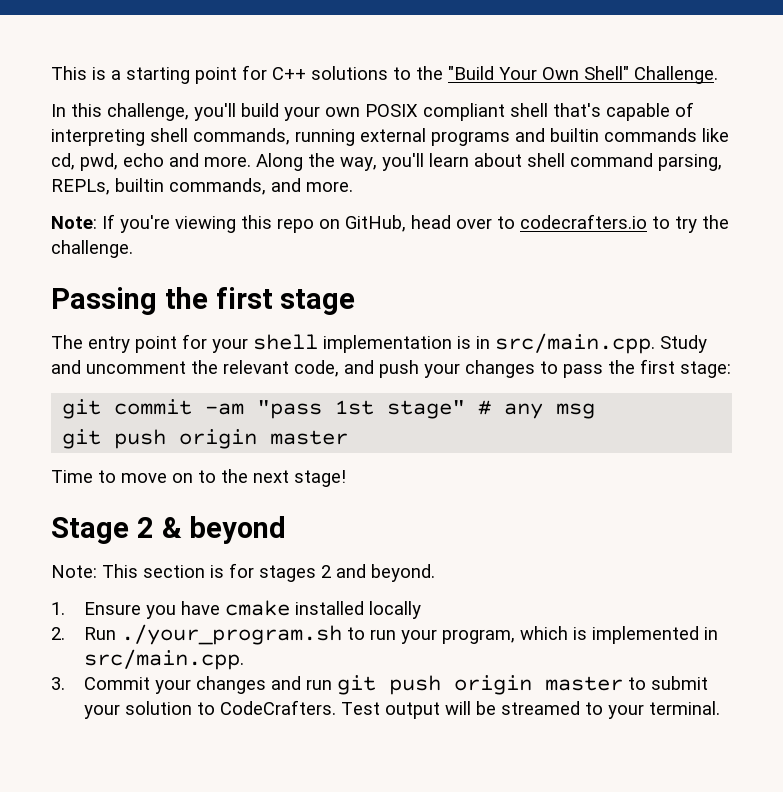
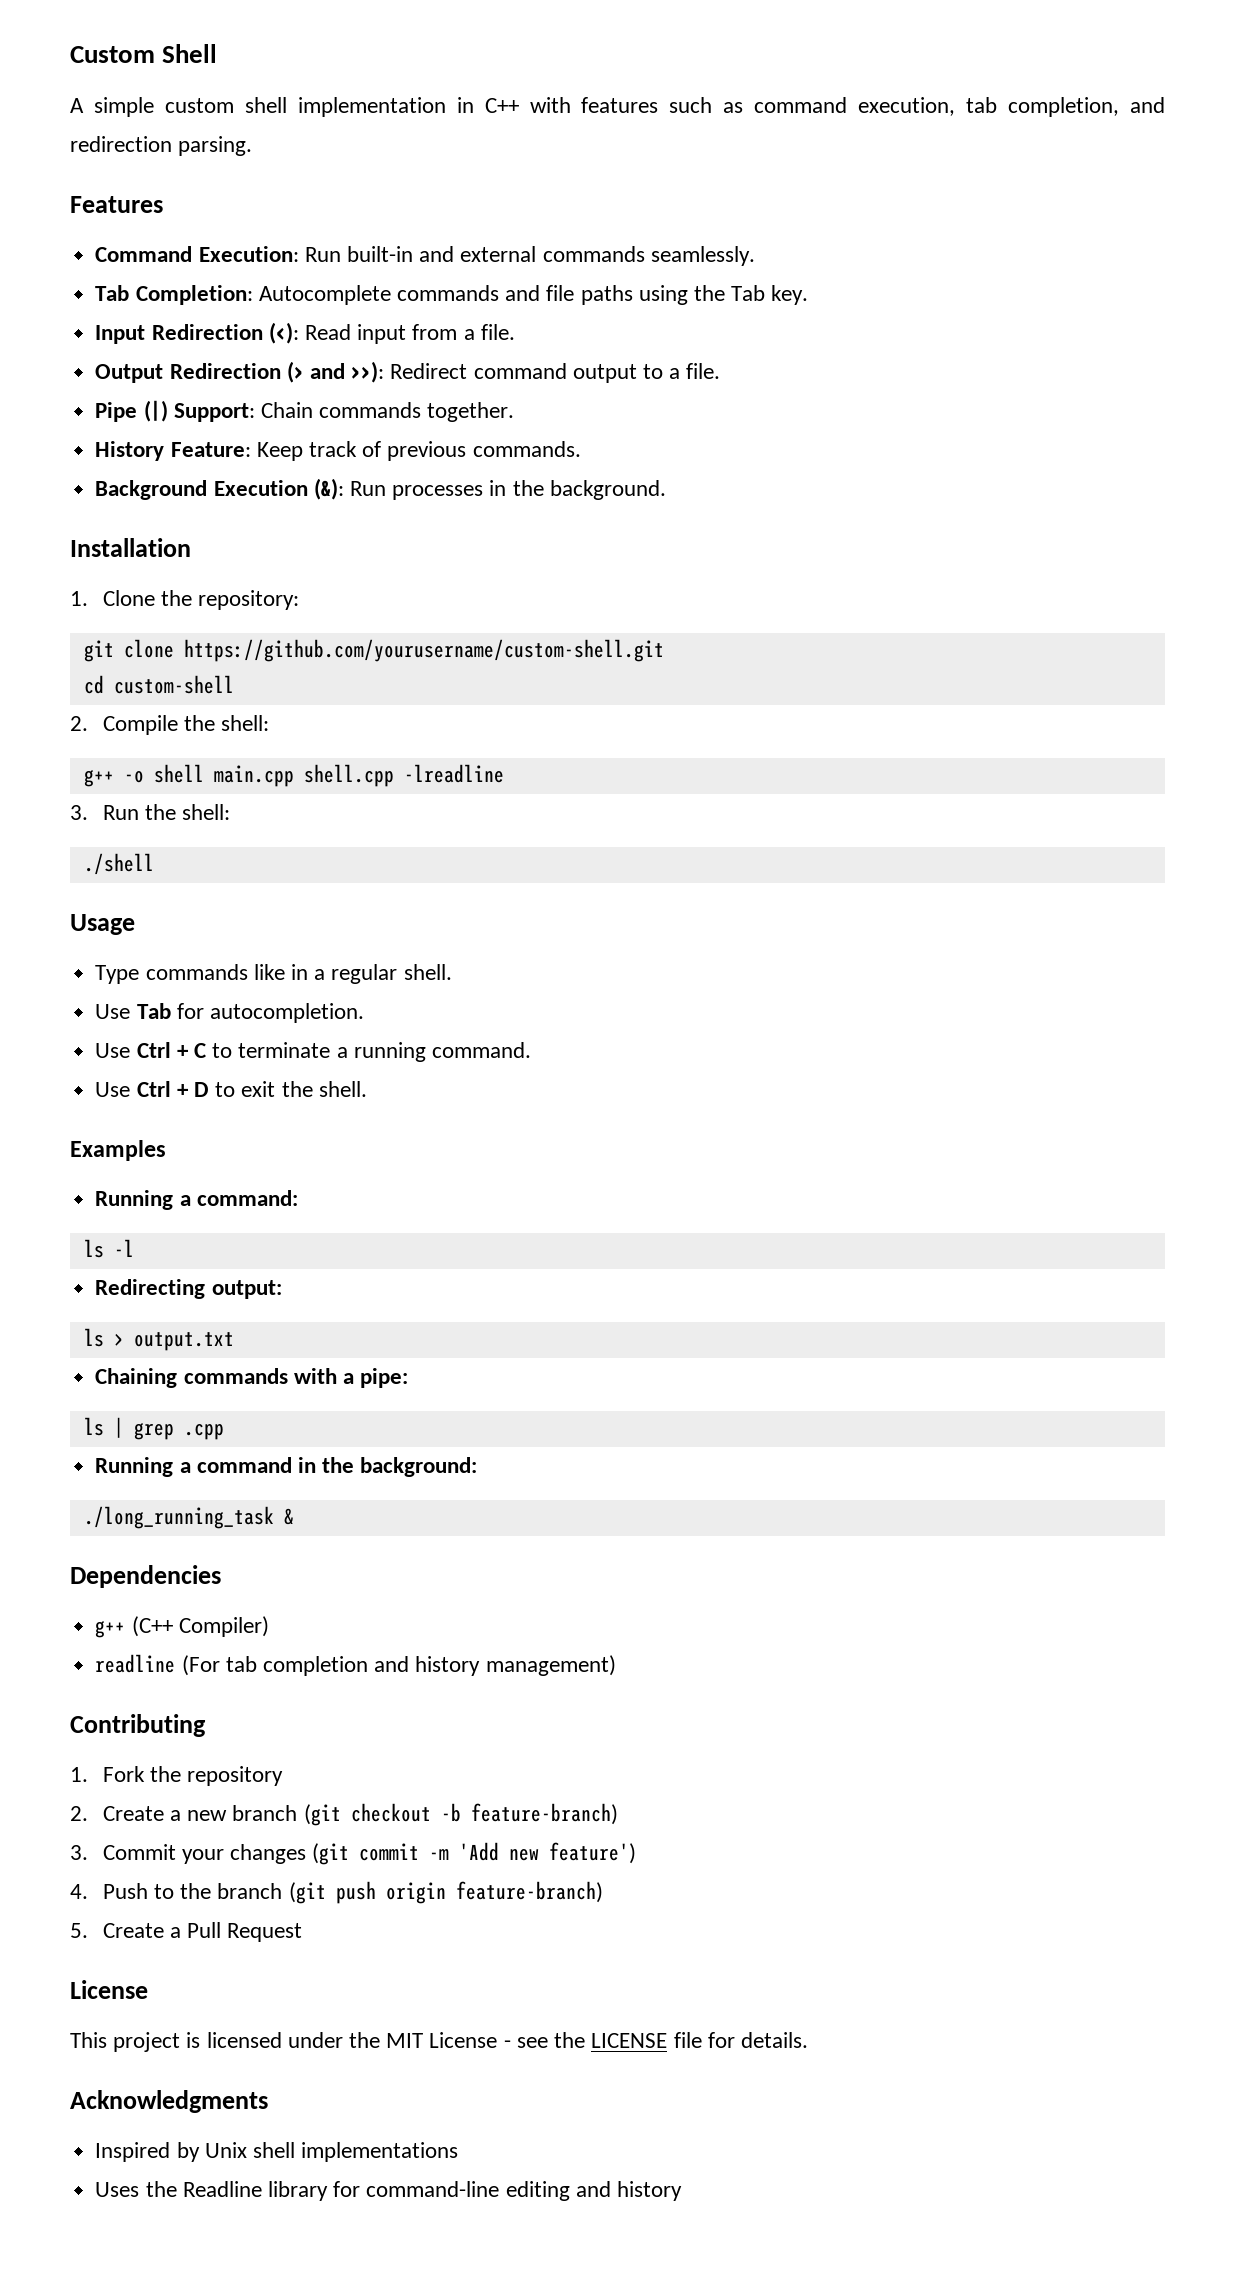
[51,65,718,84] [51,102,694,121] [51,128,729,146] [51,153,722,171] [51,178,353,195] [51,214,729,233] [51,240,133,258] [51,287,356,315] [51,333,707,354] [51,359,731,378] [62,399,596,419] [62,429,349,449] [51,469,346,487] [51,516,287,544] [51,563,435,582] [51,600,422,619] [51,624,719,645] [84,649,245,670] [51,675,709,695] [84,700,721,719] This is a starting point for C++ solutions to the "Build Your Own Shell" Challenge. // In this challenge, you'll build your own POSIX compliant shell that's capable of interpreting shell commands, running external programs and builtin commands like cd, pwd, echo and more. Along the way, you'll learn about shell command parsing, REPLs, builtin commands, and more. // Note: If you're viewing this repo on GitHub, head over to codecrafters.io to try the challenge. // Passing the first stage // The entry point for your shell implementation is in src/main.cpp. Study and uncomment the relevant code, and push your changes to pass the first stage: // git commit -am "pass 1st stage" # any msg // git push origin master // Time to move on to the next stage! // Stage 2 & beyond // Note: This section is for stages 2 and beyond. // 1. Ensure you have cmake installed locally // 2. Run ./your_program.sh to run your program, which is implemented in src/main.cpp. // 3. Commit your changes and run git push origin master to submit your solution to CodeCrafters. Test output will be streamed to your terminal. -> [70,44,218,63] [70,97,1165,117] [70,136,253,156] [70,196,163,213] [95,246,755,266] [95,285,809,305] [95,322,515,344] [95,361,721,383] [95,400,515,422] [95,441,581,461] [95,478,666,500] [70,538,191,557] [70,590,300,610] [83,639,664,662] [83,675,234,694] [70,715,270,735] [83,764,504,787] [70,804,231,820] [83,853,154,875] [70,914,135,935] [95,964,452,984] [95,1003,364,1023] [95,1042,531,1062] [95,1081,367,1097] [70,1140,166,1161] [95,1190,298,1210] [83,1239,134,1258] [95,1279,282,1299] [83,1328,234,1351] [95,1368,409,1388] [83,1417,224,1440] [95,1457,478,1477] [83,1506,294,1529] [70,1565,221,1588] [95,1616,269,1638] [95,1654,616,1676] [70,1714,206,1737] [70,1766,284,1786] [70,1803,618,1826] [70,1842,637,1865] [70,1881,603,1904] [70,1922,303,1942] [70,1980,148,1999] [70,2032,808,2052] [70,2090,268,2113] [95,2142,459,2162] [95,2181,682,2201] Custom Shell // A simple custom shell implementation in C++ with features such as command execution, tab completion, and redirection parsing. // Features // Command Execution: Run built-in and external commands seamlessly. // Tab Completion: Autocomplete commands and file paths using the Tab key. // Input Redirection (<): Read input from a file. // Output Redirection (> and >>): Redirect command output to a file. // Pipe (|) Support: Chain commands together. // History Feature: Keep track of previous commands. // Background Execution (&): Run processes in the background. // Installation // 1. Clone the repository: // git clone https://github.com/yourusername/custom-shell.git // cd custom-shell // 2. Compile the shell: // g++ -o shell main.cpp shell.cpp -lreadline // 3. Run the shell: // ./shell // Usage // Type commands like in a regular shell. // Use Tab for autocompletion. // Use Ctrl + C to terminate a running command. // Use Ctrl + D to exit the shell. // Examples // Running a command: // ls -l // Redirecting output: // ls > output.txt // Chaining commands with a pipe: // ls | grep .cpp // Running a command in the background: // ./long_running_task & // Dependencies // g++ (C++ Compiler) // readline (For tab completion and history management) // Contributing // 1. Fork the repository // 2. Create a new branch (git checkout -b feature-branch) // 3. Commit your changes (git commit -m 'Add new feature') // 4. Push to the branch (git push origin feature-branch) // 5. Create a Pull Request // License // This project is licensed under the MIT License - see the LICENSE file for details. // Acknowledgments // Inspired by Unix shell implementations // Uses the Readline library for command-line editing and history

